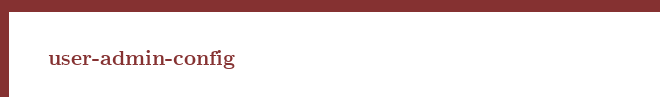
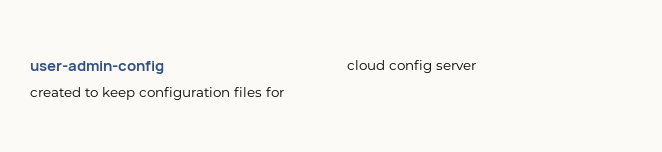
(235, 59) none -> [30,87,284,100] [347,60,476,73] // created to keep configuration files for cloud config server

